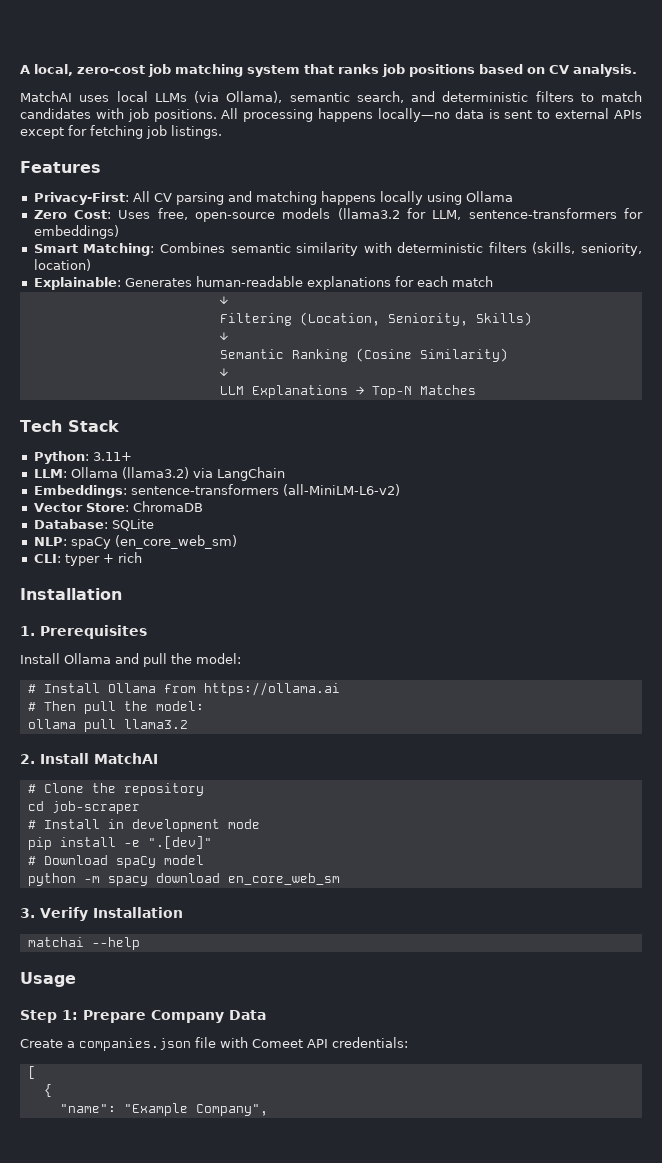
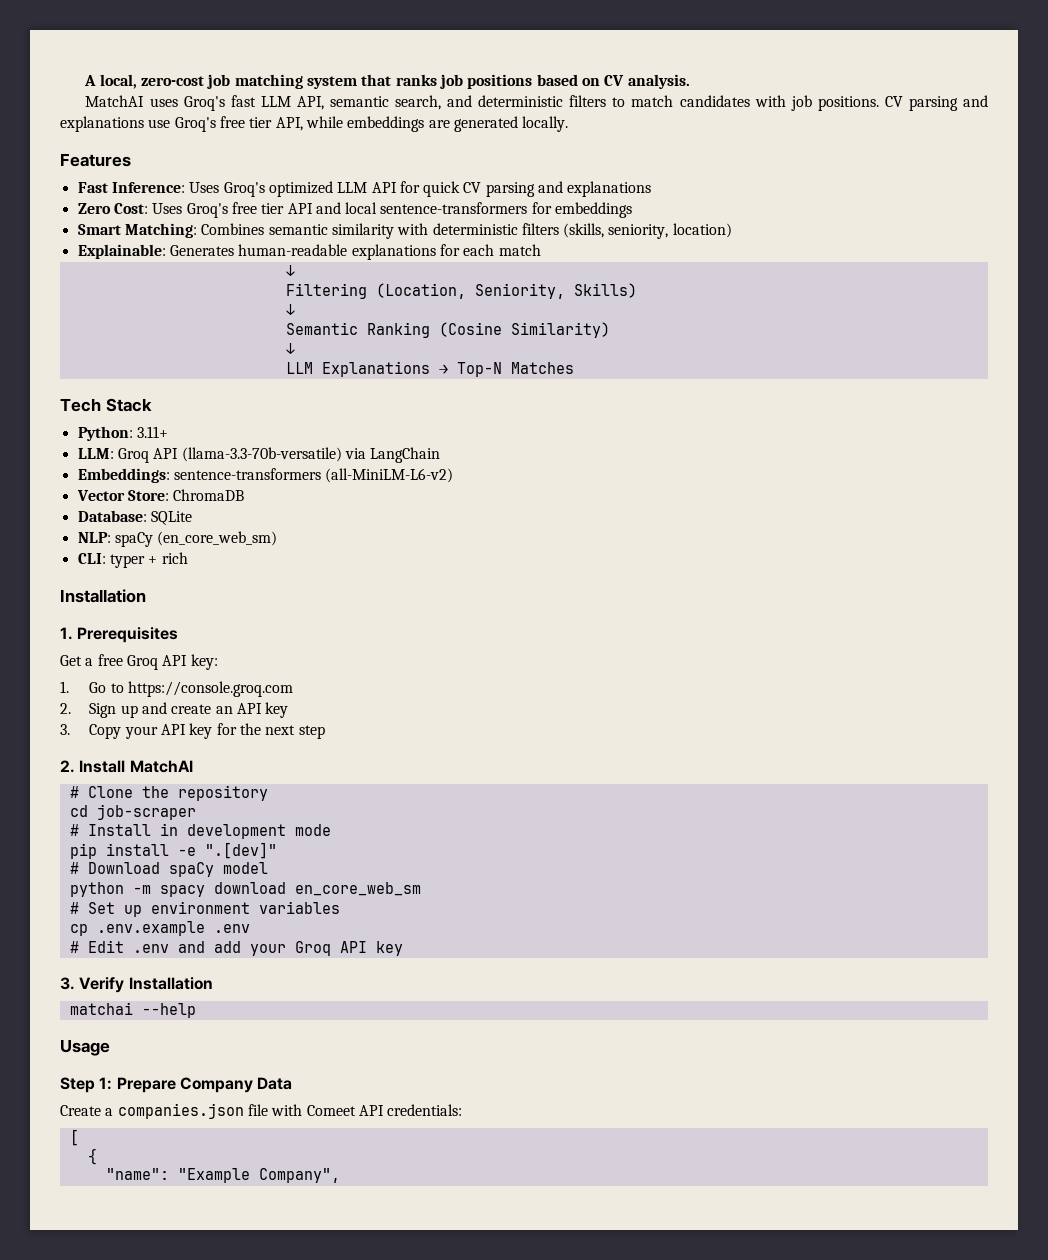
[116,91,283,103] local LLMs (via Ollama), -> [183,95,324,111] Groq's fast LLM API,
[221,108,642,122] [20,125,222,139] [20,161,101,173] [33,191,513,205] [33,208,462,222] All processing happens locally—no data is sent to external APIs except for fetching job listings. // Features // Privacy-First: All CV parsing and matching happens locally using Ollama // Zero Cost: Uses free, open-source models (llama3.2 for LLM, -> [884,95,988,111] [60,116,569,132] [60,153,131,167] [77,181,652,197] [77,202,378,218] CV parsing and explanations use Groq's free tier API, while embeddings are generated locally. // Features // Fast Inference: Uses Groq's optimized LLM API for quick CV parsing and explanations // Zero Cost: Uses Groq's free tier API and local
[33,225,119,239] embeddings) -> [555,202,633,218] embeddings
[70,467,189,479] Ollama (llama3.2) -> [117,447,342,463] Groq API (llama-3.3-70b-versatile)
[20,653,241,667] [27,682,340,696] [27,701,204,714] [27,719,188,732] Install Ollama and pull the model: // # Install Ollama from https://ollama.ai // # Then pull the model: // ollama pull llama3.2 -> [60,654,218,670] [60,681,294,697] [60,702,289,718] [60,723,325,739] Get a free Groq API key: // 1. Go to https://console.groq.com // 2. Sign up and create an API key // 3. Copy your API key for the next step
(340, 879) none -> [69,901,340,917] [69,921,250,936] [69,940,403,956] // # Set up environment variables // cp .env.example .env // # Edit .env and add your Groq API key

